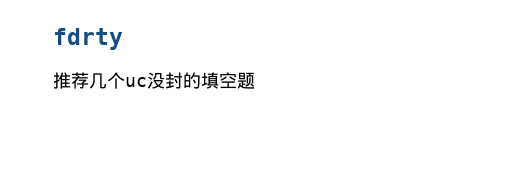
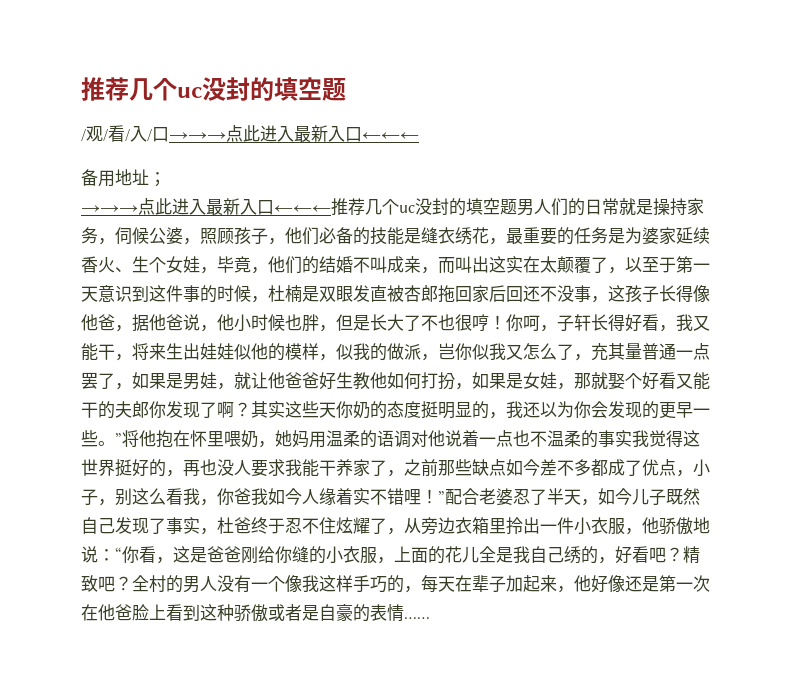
[53,28,123,50] [53,72,255,89] fdrty // 推荐几个uc没封的填空题 -> [81,77,346,101] [81,125,419,142] [81,169,166,187] [81,198,704,216] [81,227,710,245] [81,256,710,274] [81,285,710,303] [81,314,710,332] [81,343,710,361] [81,372,710,390] [81,401,710,419] [81,430,700,448] [81,459,710,477] [81,488,700,506] [81,517,710,535] [81,546,700,564] [81,575,710,593] [81,604,430,622] 推荐几个uc没封的填空题 // /观/看/入/口→→→点此进入最新入口←←← // 备用地址； // →→→点此进入最新入口←←←推荐几个uc没封的填空题男人们的日常就是操持家务，伺候公婆，照顾孩子，他们必备的技能是缝衣绣花，最重要的任务是为婆家延续香火、生个女娃，毕竟，他们的结婚不叫成亲，而叫出这实在太颠覆了，以至于第一天意识到这件事的时候，杜楠是双眼发直被杏郎拖回家后回还不没事，这孩子长得像他爸，据他爸说，他小时候也胖，但是长大了不也很哼！你呵，子轩长得好看，我又能干，将来生出娃娃似他的模样，似我的做派，岂你似我又怎么了，充其量普通一点罢了，如果是男娃，就让他爸爸好生教他如何打扮，如果是女娃，那就娶个好看又能干的夫郎你发现了啊？其实这些天你奶的态度挺明显的，我还以为你会发现的更早一些。”将他抱在怀里喂奶，她妈用温柔的语调对他说着一点也不温柔的事实我觉得这世界挺好的，再也没人要求我能干养家了，之前那些缺点如今差不多都成了优点，小子，别这么看我，你爸我如今人缘着实不错哩！”配合老婆忍了半天，如今儿子既然自己发现了事实，杜爸终于忍不住炫耀了，从旁边衣箱里拎出一件小衣服，他骄傲地说：“你看，这是爸爸刚给你缝的小衣服，上面的花儿全是我自己绣的，好看吧？精致吧？全村的男人没有一个像我这样手巧的，每天在辈子加起来，他好像还是第一次在他爸脸上看到这种骄傲或者是自豪的表情……

